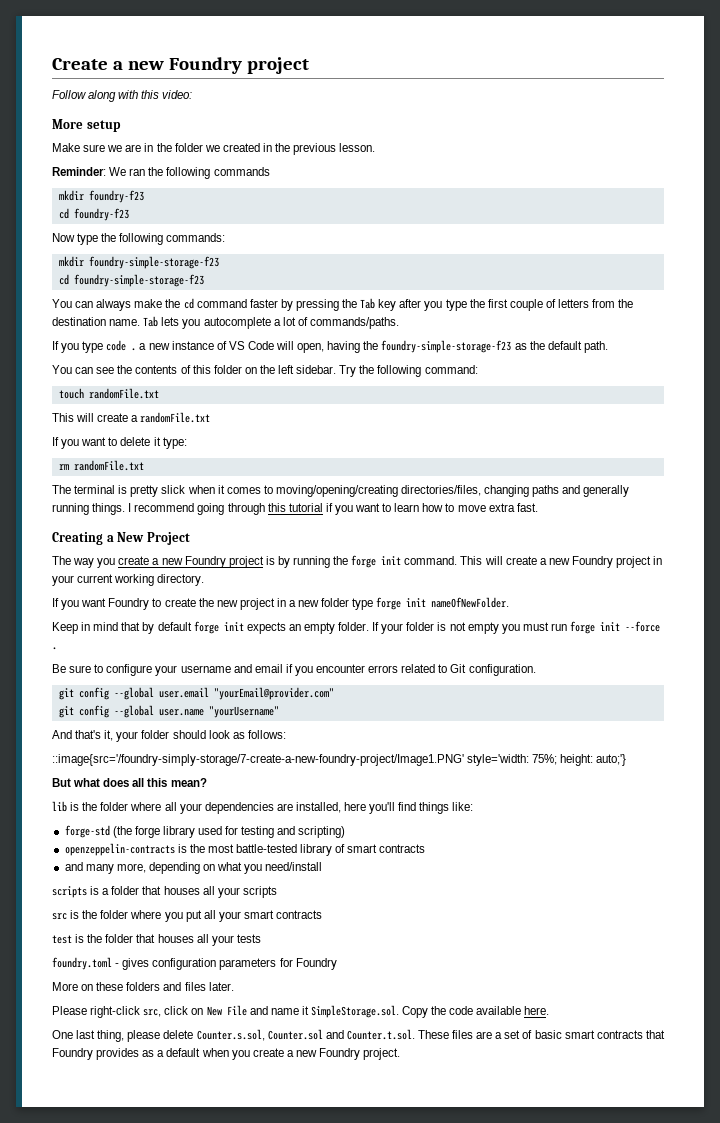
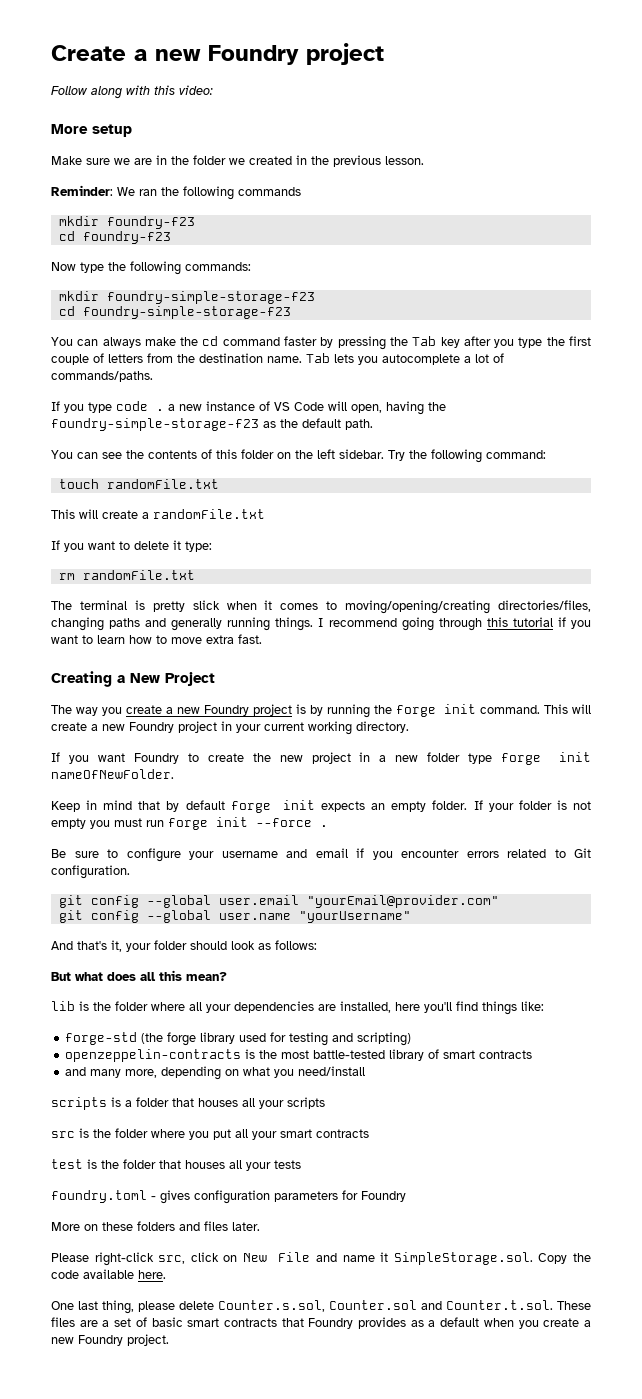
[52,754,627,766] // ::image{src='/foundry-simply-storage/7-create-a-new-foundry-project/Image1.PNG' style='width: 75%; height: auto;'} -> (317, 945) none

